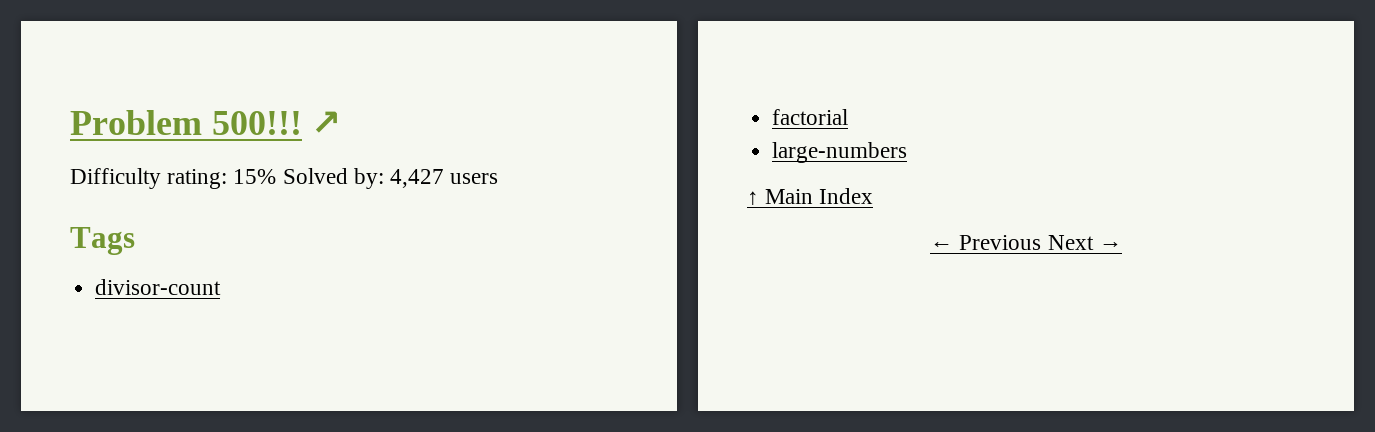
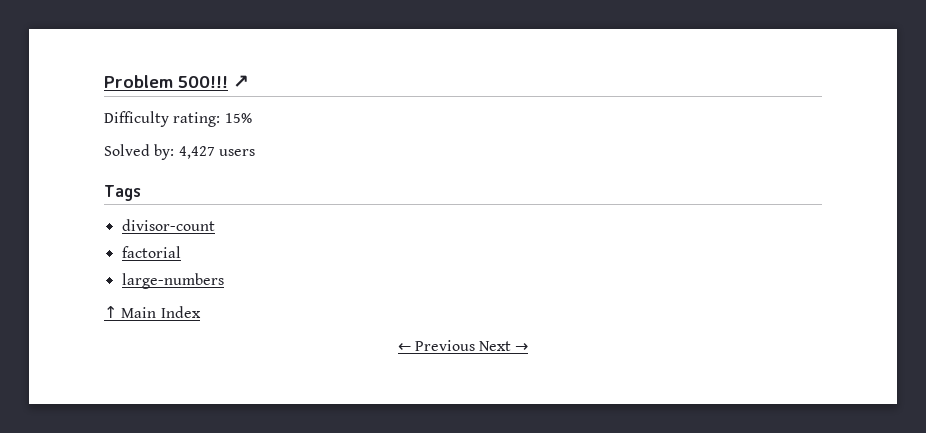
(277, 176) none -> (252, 118) //

